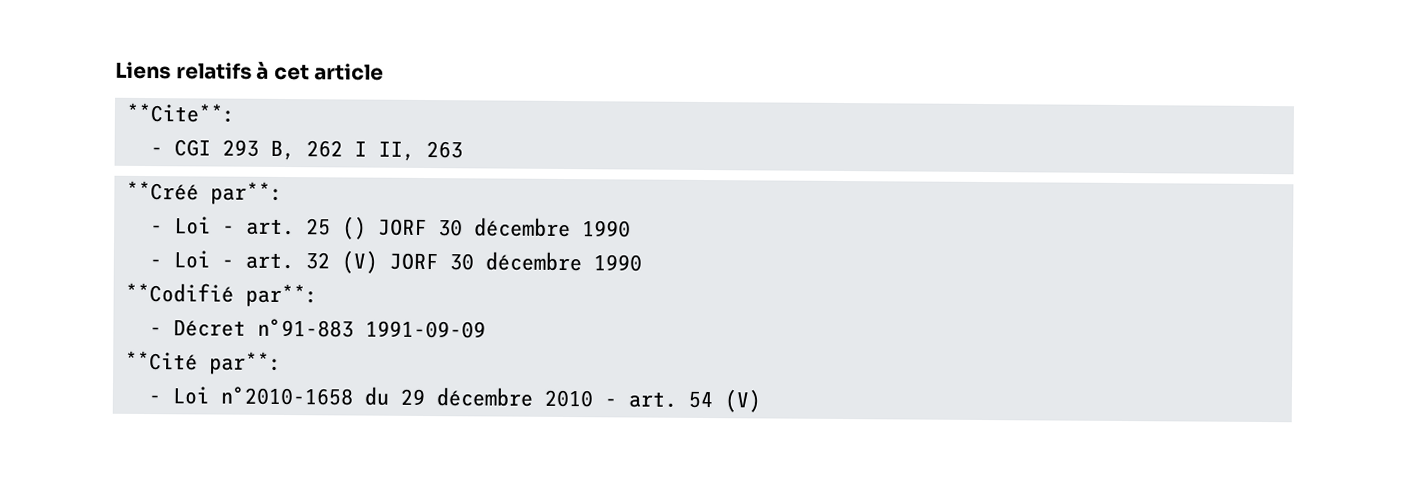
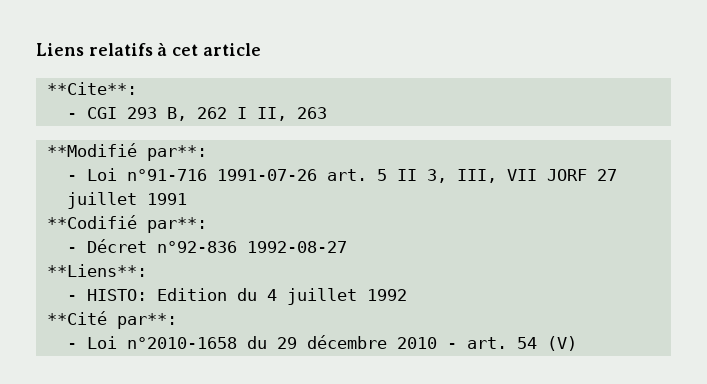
[126,180,284,205] [150,216,632,240] [149,250,643,274] [125,282,319,308] [149,318,487,339] **Créé par**: // - Loi - art. 25 () JORF 30 décembre 1990 // - Loi - art. 32 (V) JORF 30 décembre 1990 // **Codifié par**: // - Décret n°91-883 1991-09-09 -> [46,143,207,161] [66,168,617,183] [66,192,187,209] [46,215,207,233] [66,239,347,253] [46,264,147,277] [66,288,407,305] **Modifié par**: // - Loi n°91-716 1991-07-26 art. 5 II 3, III, VII JORF 27 juillet 1991 // **Codifié par**: // - Décret n°92-836 1992-08-27 // **Liens**: // - HISTO: Edition du 4 juillet 1992

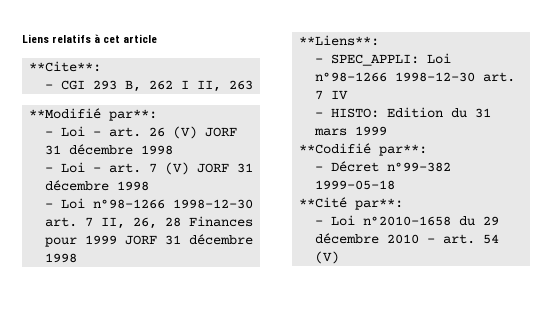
[126,169,617,183] [66,192,187,209] [46,215,207,233] [66,239,347,253] [46,264,147,277] [66,288,407,305] n°91-716 1991-07-26 art. 5 II 3, III, VII JORF 27 juillet 1991 // **Codifié par**: // - Décret n°92-836 1992-08-27 // **Liens**: // - HISTO: Edition du 4 juillet 1992 -> [92,126,237,139] [44,144,173,155] [44,162,253,175] [44,180,149,191] [44,198,253,209] [44,216,253,229] [44,234,253,247] [44,253,77,263] [298,35,379,46] [314,53,451,66] [314,72,515,82] [314,90,348,100] [314,107,491,118] [313,126,387,136] [298,143,427,156] [314,161,451,172] [314,180,395,190] - art. 26 (V) JORF 31 décembre 1998 // - Loi - art. 7 (V) JORF 31 décembre 1998 // - Loi n°98-1266 1998-12-30 art. 7 II, 26, 28 Finances pour 1999 JORF 31 décembre 1998 // **Liens**: // - SPEC_APPLI: Loi n°98-1266 1998-12-30 art. 7 IV // - HISTO: Edition du 31 mars 1999 // **Codifié par**: // - Décret n°99-382 1999-05-18

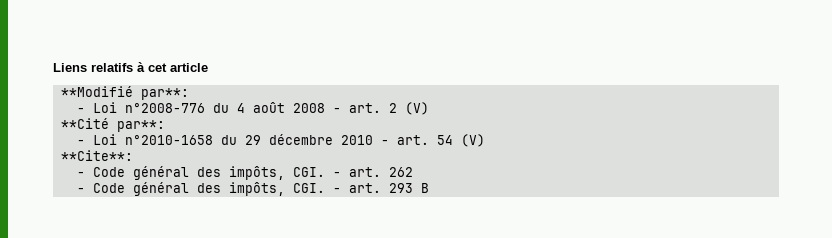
[28,61,101,72] [44,80,253,92] // **Cite**: // - CGI 293 B, 262 I II, 263 -> (208, 67) none
[92,126,237,139] [44,144,173,155] [44,162,253,175] [44,180,149,191] [44,198,253,209] [44,216,253,229] [44,234,253,247] [44,253,77,263] [298,35,379,46] [314,53,451,66] [314,72,515,82] [314,90,348,100] [314,107,491,118] [313,126,387,136] [298,143,427,156] [314,161,451,172] [314,180,395,190] - art. 26 (V) JORF 31 décembre 1998 // - Loi - art. 7 (V) JORF 31 décembre 1998 // - Loi n°98-1266 1998-12-30 art. 7 II, 26, 28 Finances pour 1999 JORF 31 décembre 1998 // **Liens**: // - SPEC_APPLI: Loi n°98-1266 1998-12-30 art. 7 IV // - HISTO: Edition du 31 mars 1999 // **Codifié par**: // - Décret n°99-382 1999-05-18 -> [124,102,429,115] n°2008-776 du 4 août 2008 - art. 2 (V)
(339, 257) none -> [60,150,133,161] [76,166,413,180] [76,182,429,196] // **Cite**: // - Code général des impôts, CGI. - art. 262 // - Code général des impôts, CGI. - art. 293 B

